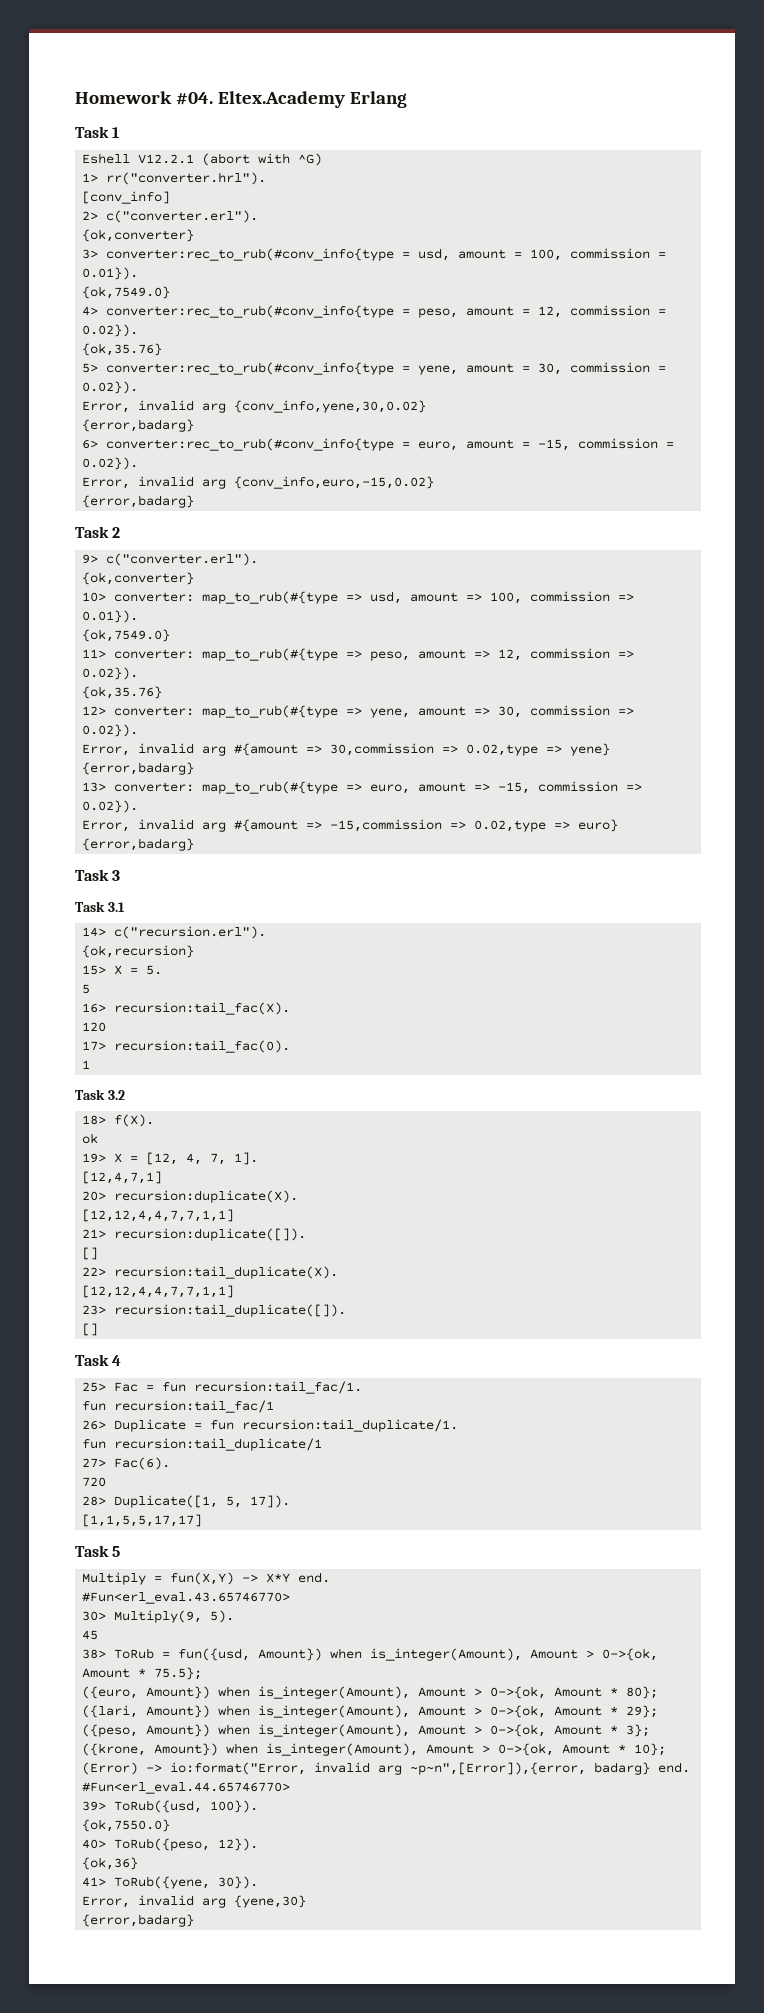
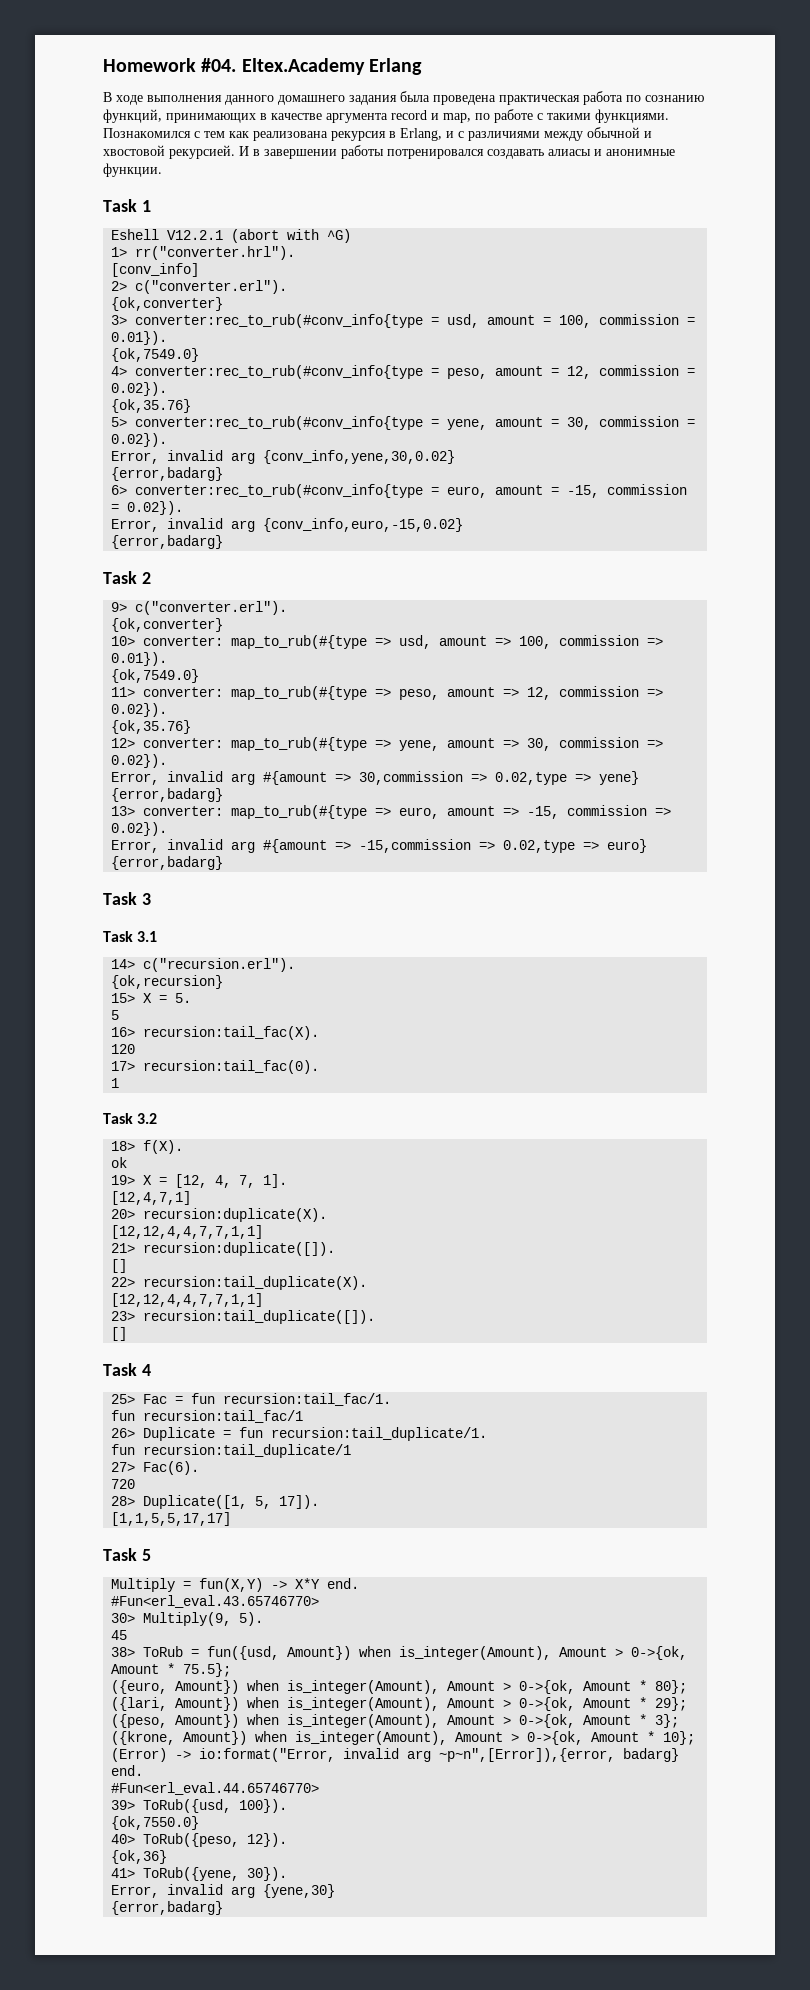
(407, 99) none -> [103,91,704,105] [103,109,669,123] [103,127,652,141] [103,145,675,159] [103,163,162,177] // В ходе выполнения данного домашнего задания была проведена практическая работа по сознанию функций, принимающих в качестве аргумента record и map, по работе с такими функциями. Познакомился с тем как реализована рекурсия в Erlang, и с различиями между обычной и хвостовой рекурсией. И в завершении работы потренировался создавать алиасы и анонимные функции.

